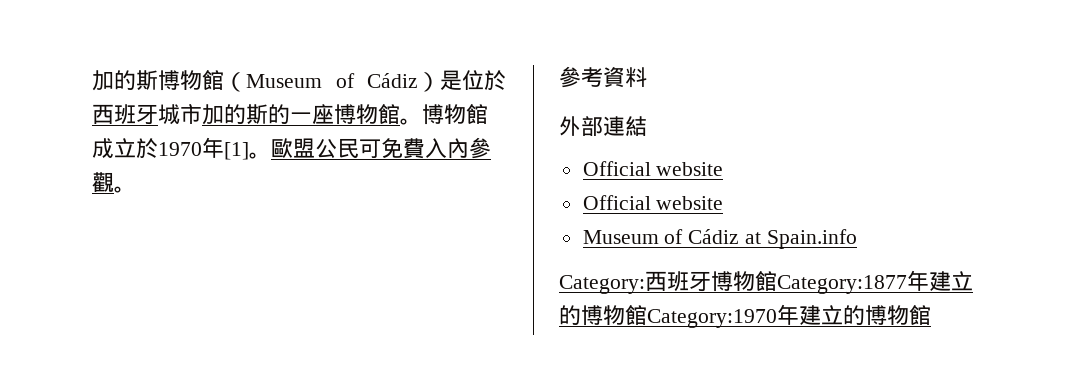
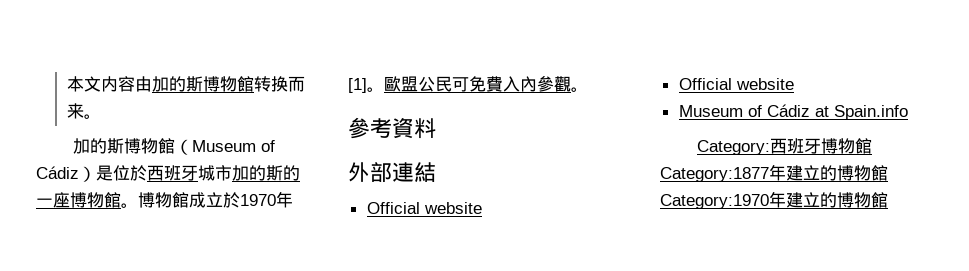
(92, 80) none -> [66,76,305,92] [66,103,101,119] 本文内容由加的斯博物館转换而来。 //

